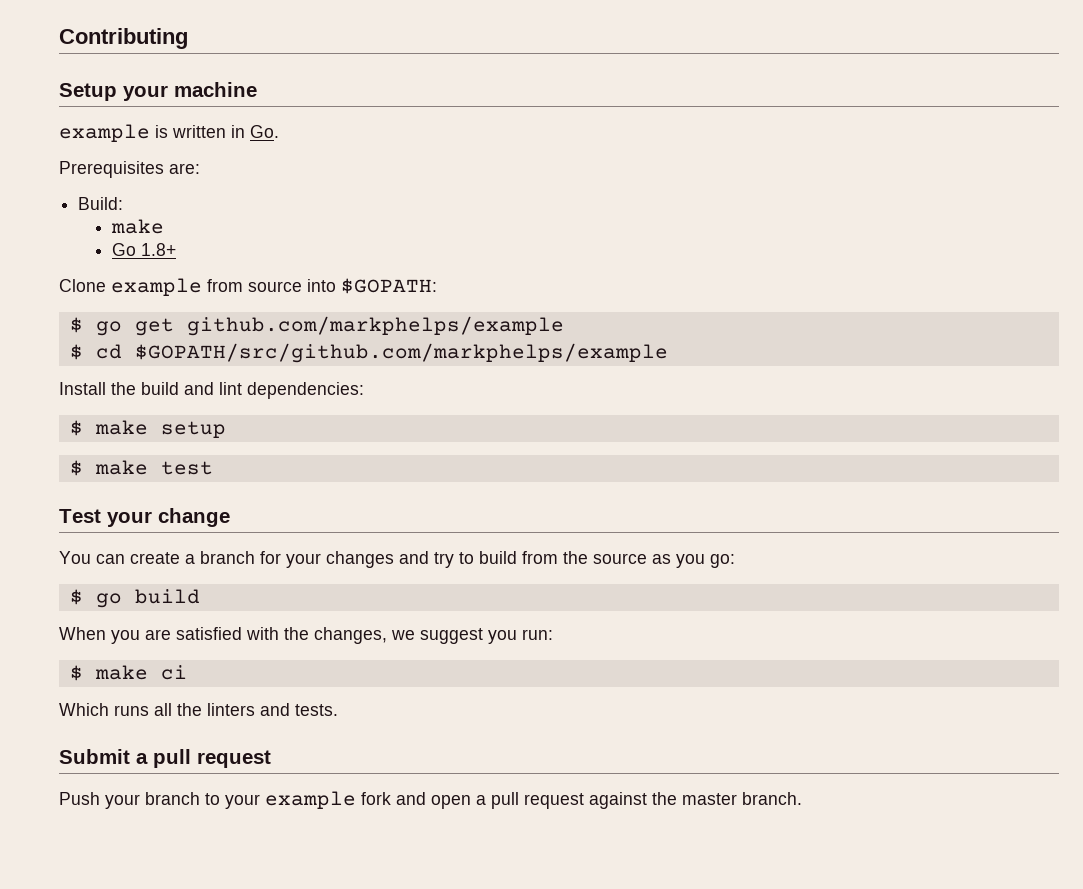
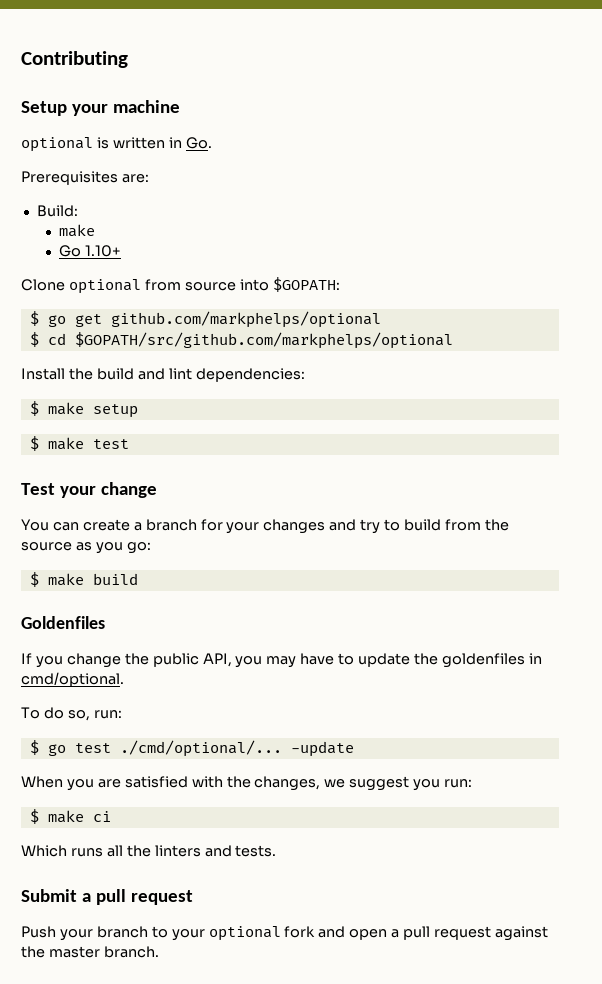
[59,124,150,142] example -> [21,137,93,152] optional
[140,243,176,256] 1.8+ -> [84,245,121,257] 1.10+
[111,278,202,296] example -> [68,279,141,294] optional
[186,316,564,336] github.com/markphelps/example -> [110,311,381,328] github.com/markphelps/optional
[134,343,668,363] $GOPATH/src/github.com/markphelps/example -> [74,332,453,349] $GOPATH/src/github.com/markphelps/optional
[69,589,200,608] // $ go build -> [29,572,138,587] [21,616,105,629] [21,653,542,668] [21,672,124,687] [21,707,122,721] [29,740,354,757] // $ make build // Goldenfiles // If you change the public API, you may have to update the goldenfiles in cmd/optional. // To do so, run: // $ go test ./cmd/optional/... -update
[265,791,356,809] example -> [208,926,281,941] optional

